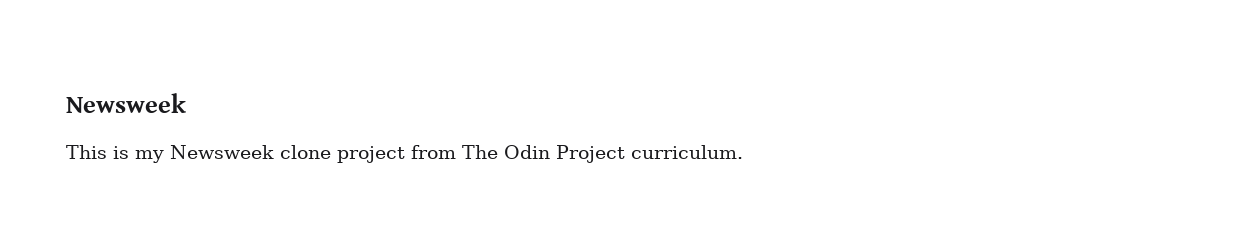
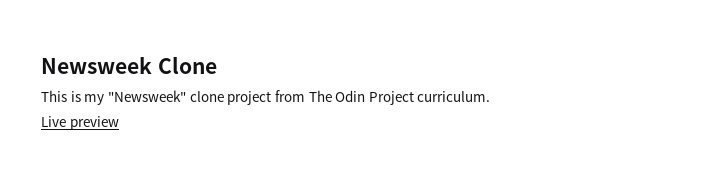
[66,93,186,113] Newsweek -> [41,56,217,74] Newsweek Clone
[170,145,274,159] Newsweek -> [107,90,186,102] "Newsweek"
(743, 152) none -> [41,116,119,130] // Live preview

